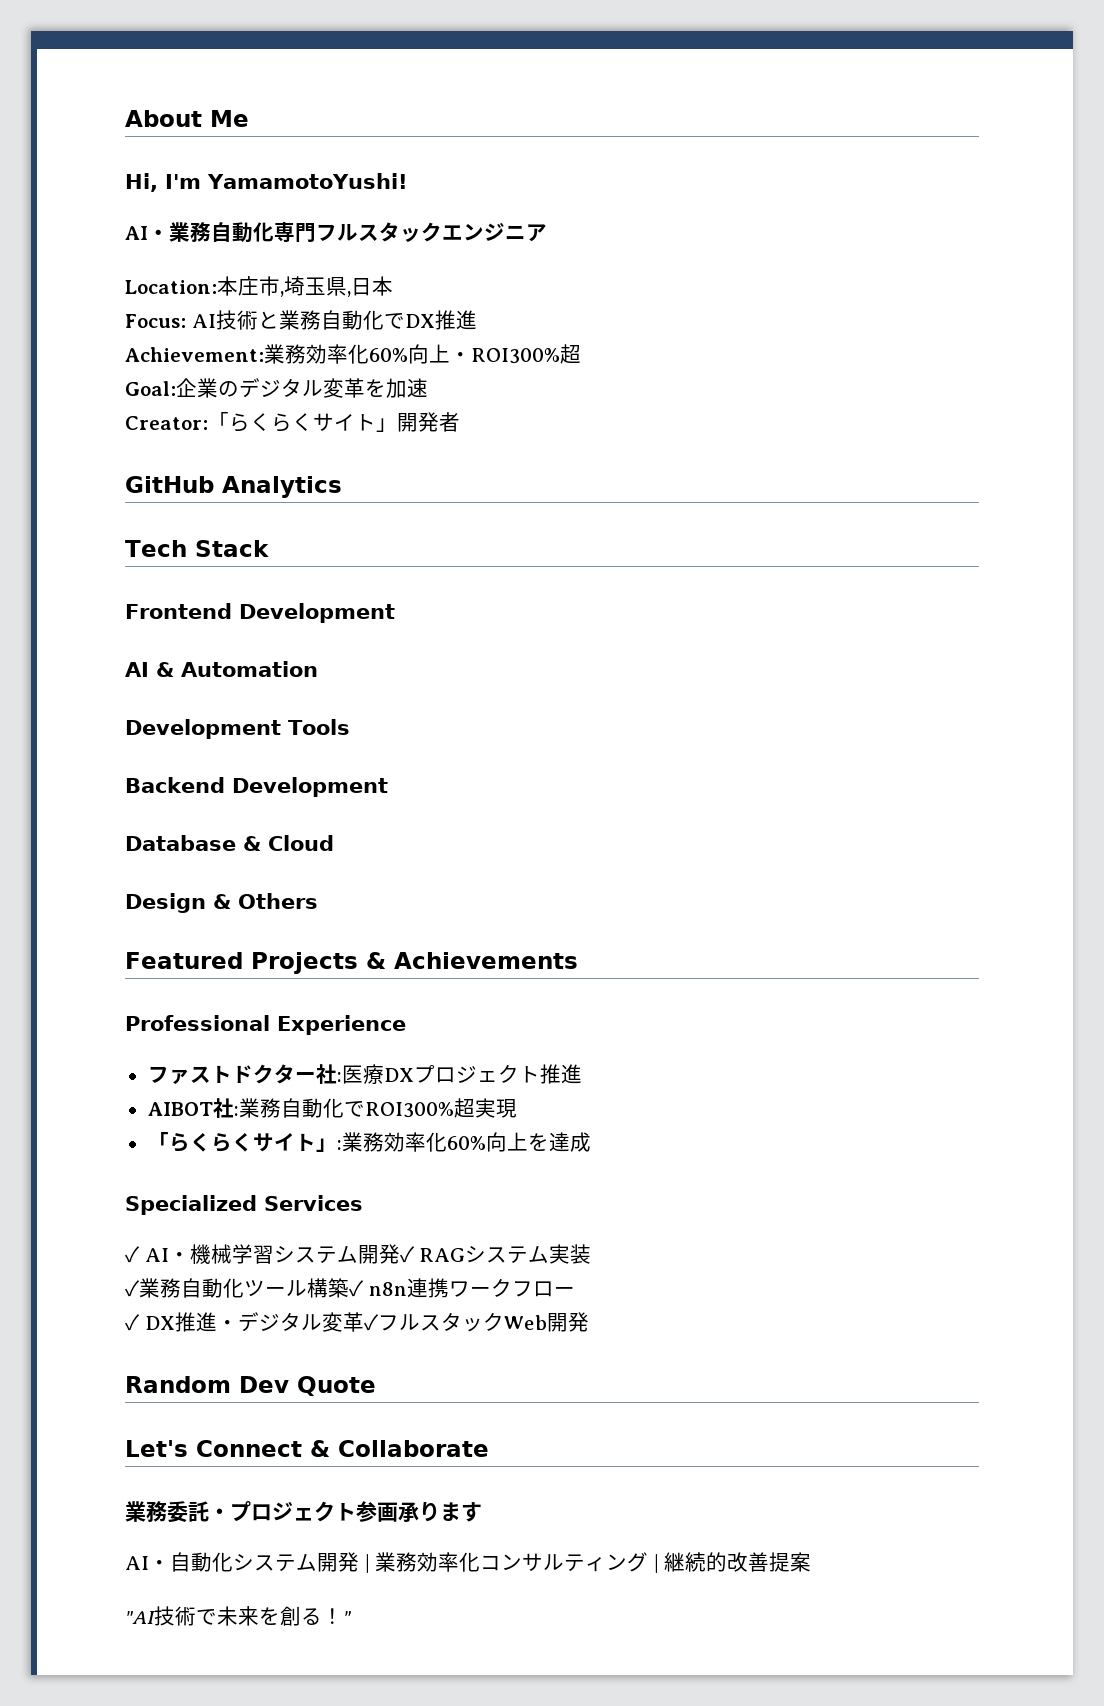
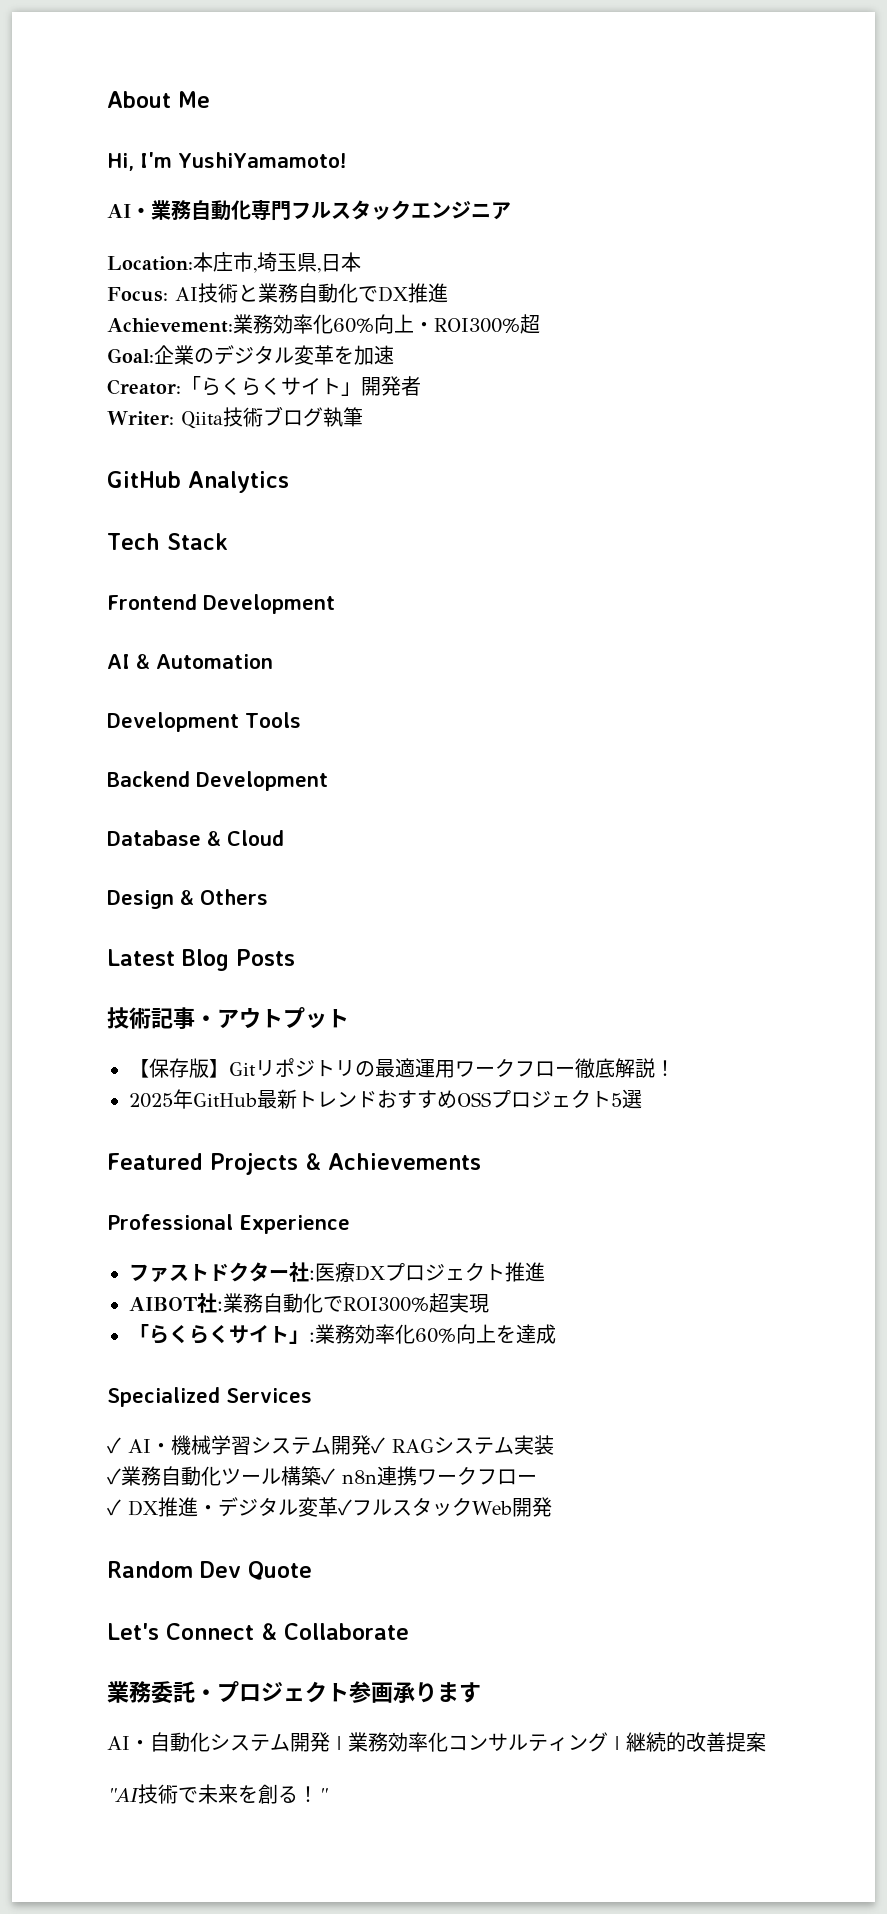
[207,173,408,189] YamamotoYushi! -> [178,152,347,168] YushiYamamoto!
(460, 422) none -> [107,406,363,429] // Writer: Qiita技術ブログ執筆
(318, 901) none -> [107,949,295,971] [107,1007,349,1029] [129,1058,675,1079] [129,1089,642,1109] // Latest Blog Posts // 技術記事・アウトプット // 【保存版】Gitリポジトリの最適運用ワークフロー徹底解説！ // 2025年GitHub最新トレンドおすすめOSSプロジェクト5選

